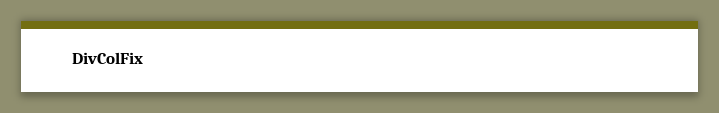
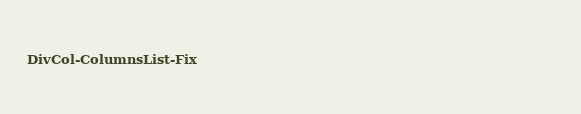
[72,52,143,64] DivColFix -> [27,54,197,64] DivCol-ColumnsList-Fix

